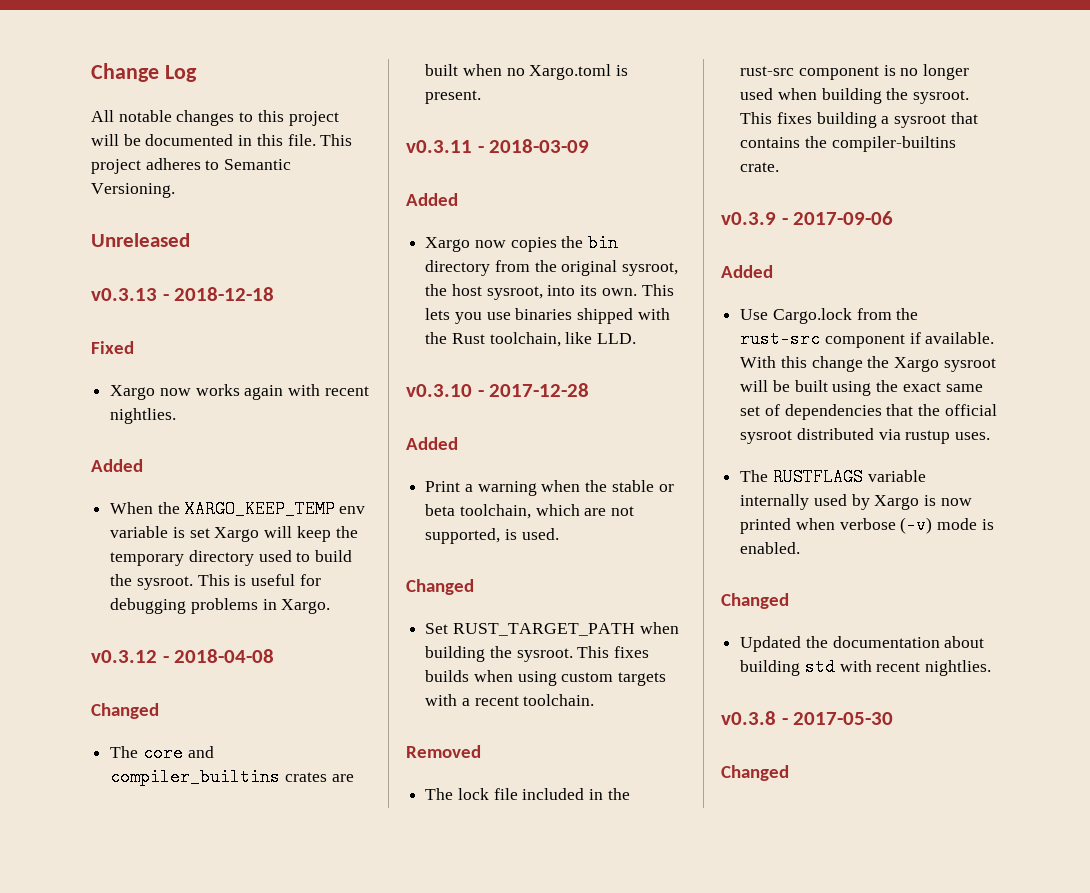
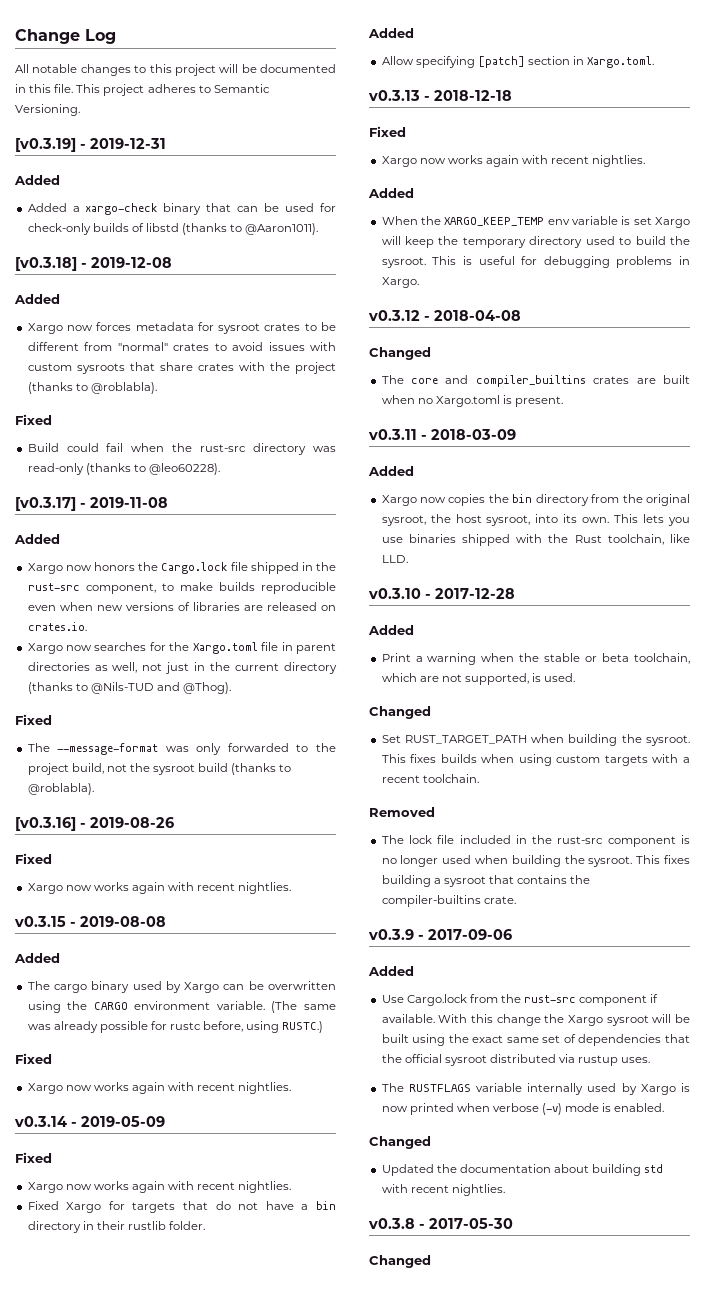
[91,233,190,247] Unreleased -> [15,138,166,152] [14,175,60,185] [27,203,336,215] [27,223,319,235] [15,257,172,271] [14,294,60,304] [27,322,336,334] [27,342,337,351] [27,362,337,374] [27,382,157,394] [15,414,52,425] [27,443,336,455] [27,463,220,475] [15,497,168,511] [14,534,60,544] [27,562,336,574] [27,582,336,594] [27,602,336,611] [27,622,87,631] [27,642,336,654] [27,662,337,674] [27,682,232,694] [15,714,52,725] [27,743,336,755] [27,763,292,775] [27,783,94,795] [15,817,174,831] [15,853,52,864] [27,882,292,894] [14,916,166,927] [14,953,60,963] [27,981,336,993] [27,1001,337,1013] [27,1021,324,1033] [15,1053,52,1064] [27,1082,292,1094] [14,1116,165,1127] [15,1152,52,1163] [27,1181,292,1193] [27,1201,336,1213] [27,1221,206,1233] [368,28,414,38] [381,56,655,68] [v0.3.19] - 2019-12-31 // Added // Added a xargo-check binary that can be used for check-only builds of libstd (thanks to @Aaron1011). // [v0.3.18] - 2019-12-08 // Added // Xargo now forces metadata for sysroot crates to be different from "normal" crates to avoid issues with custom sysroots that share crates with the project (thanks to @roblabla). // Fixed // Build could fail when the rust-src directory was read-only (thanks to @leo60228). // [v0.3.17] - 2019-11-08 // Added // Xargo now honors the Cargo.lock file shipped in the rust-src component, to make builds reproducible even when new versions of libraries are released on crates.io. // Xargo now searches for the Xargo.toml file in parent directories as well, not just in the current directory (thanks to @Nils-TUD and @Thog). // Fixed // The --message-format was only forwarded to the project build, not the sysroot build (thanks to @roblabla). // [v0.3.16] - 2019-08-26 // Fixed // Xargo now works again with recent nightlies. // v0.3.15 - 2019-08-08 // Added // The cargo binary used by Xargo can be overwritten using the CARGO environment variable. (The same was already possible for rustc before, using RUSTC.) // Fixed // Xargo now works again with recent nightlies. // v0.3.14 - 2019-05-09 // Fixed // Xargo now works again with recent nightlies. // Fixed Xargo for targets that do not have a bin directory in their rustlib folder. // Added // Allow specifying [patch] section in Xargo.toml.

